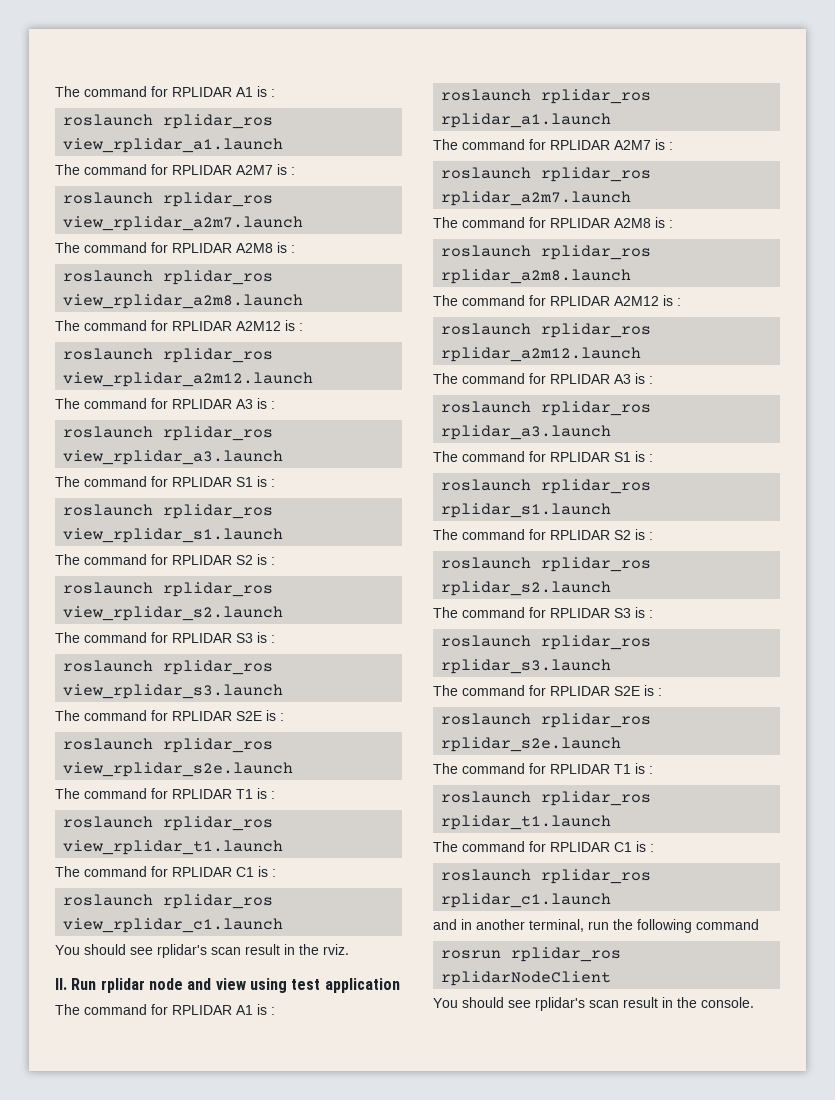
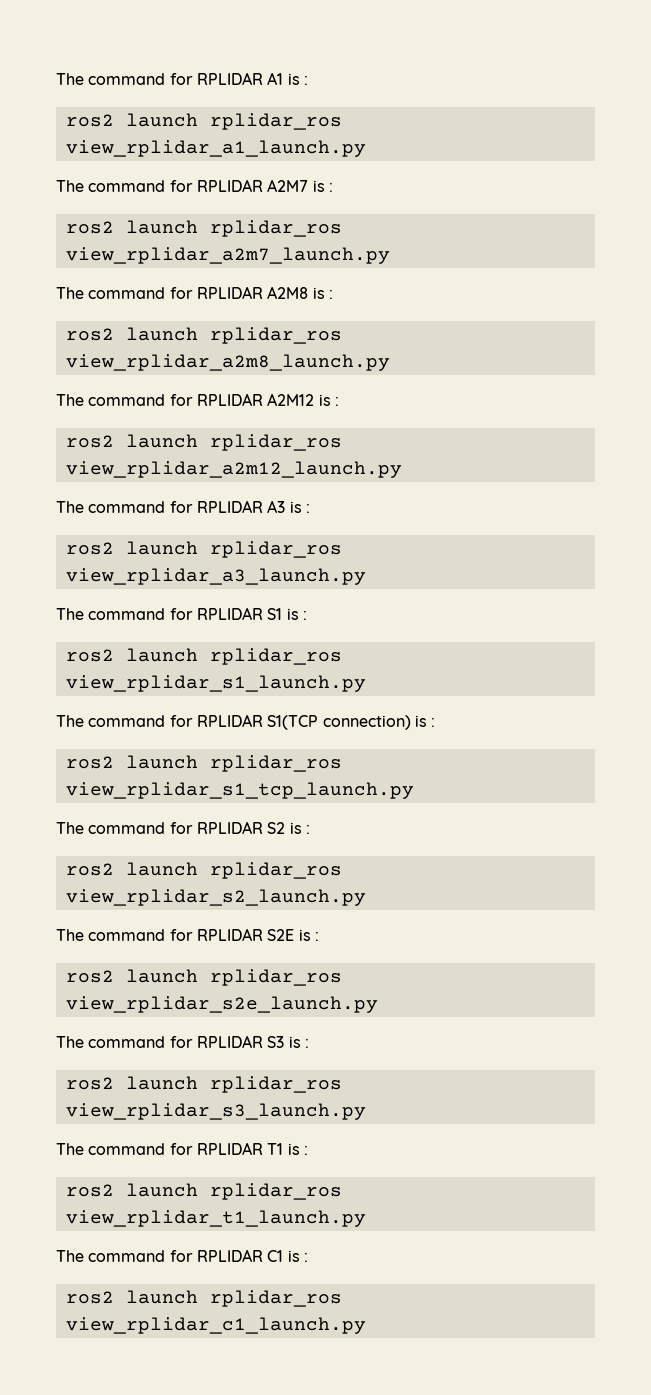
[55,86,275,97] [63,114,274,129] [63,138,284,153] [55,164,295,175] [63,192,274,207] [63,216,304,231] [55,242,295,253] [63,270,274,285] [63,294,304,309] [55,320,303,331] [63,348,274,363] [63,372,314,387] [55,398,275,409] [63,426,274,441] [63,450,284,465] [55,476,275,487] [63,504,274,519] [63,528,284,543] [55,554,275,565] [63,582,274,597] [63,606,284,621] [55,632,275,643] [63,660,274,675] [63,684,284,699] [55,710,284,721] [63,738,274,753] [63,762,294,777] [55,788,275,799] [63,816,274,831] [63,840,284,855] [55,866,276,877] [63,894,274,909] [63,918,284,933] [55,944,349,958] [55,978,400,993] [55,1004,275,1015] [441,89,652,104] [441,113,612,128] [433,139,673,150] [441,167,652,182] [441,191,632,206] [433,217,673,228] [441,245,652,260] [441,269,632,284] [433,295,681,306] [441,323,652,338] [441,347,642,362] [433,373,653,384] [441,401,652,416] [441,425,612,440] [433,451,653,462] [441,479,652,494] [441,503,612,518] [433,529,653,540] [441,557,652,572] [441,581,612,596] [433,607,653,618] [441,635,652,650] [441,659,612,674] [433,685,662,696] [441,713,652,728] [441,737,622,752] [433,763,653,774] [441,791,652,806] [441,815,612,830] [433,841,654,852] [441,869,652,884] [441,893,612,908] [433,919,759,933] [441,947,622,962] [441,971,612,986] [433,997,754,1011] The command for RPLIDAR A1 is : // roslaunch rplidar_ros view_rplidar_a1.launch // The command for RPLIDAR A2M7 is : // roslaunch rplidar_ros view_rplidar_a2m7.launch // The command for RPLIDAR A2M8 is : // roslaunch rplidar_ros view_rplidar_a2m8.launch // The command for RPLIDAR A2M12 is : // roslaunch rplidar_ros view_rplidar_a2m12.launch // The command for RPLIDAR A3 is : // roslaunch rplidar_ros view_rplidar_a3.launch // The command for RPLIDAR S1 is : // roslaunch rplidar_ros view_rplidar_s1.launch // The command for RPLIDAR S2 is : // roslaunch rplidar_ros view_rplidar_s2.launch // The command for RPLIDAR S3 is : // roslaunch rplidar_ros view_rplidar_s3.launch // The command for RPLIDAR S2E is : // roslaunch rplidar_ros view_rplidar_s2e.launch // The command for RPLIDAR T1 is : // roslaunch rplidar_ros view_rplidar_t1.launch // The command for RPLIDAR C1 is : // roslaunch rplidar_ros view_rplidar_c1.launch // You should see rplidar's scan result in the rviz. // II. Run rplidar node and view using test application // The command for RPLIDAR A1 is : // roslaunch rplidar_ros rplidar_a1.launch // The command for RPLIDAR A2M7 is : // roslaunch rplidar_ros rplidar_a2m7.launch // The command for RPLIDAR A2M8 is : // roslaunch rplidar_ros rplidar_a2m8.launch // The command for RPLIDAR A2M12 is : // roslaunch rplidar_ros rplidar_a2m12.launch // The command for RPLIDAR A3 is : // roslaunch rplidar_ros rplidar_a3.launch // The command for RPLIDAR S1 is : // roslaunch rplidar_ros rplidar_s1.launch // The command for RPLIDAR S2 is : // roslaunch rplidar_ros rplidar_s2.launch // The command for RPLIDAR S3 is : // roslaunch rplidar_ros rplidar_s3.launch // The command for RPLIDAR S2E is : // roslaunch rplidar_ros rplidar_s2e.launch // The command for RPLIDAR T1 is : // roslaunch rplidar_ros rplidar_t1.launch // The command for RPLIDAR C1 is : // roslaunch rplidar_ros rplidar_c1.launch // and in another terminal, run the following command // rosrun rplidar_ros rplidarNodeClient // You should see rplidar's scan result in the console. -> [56,72,308,85] [65,113,342,130] [65,140,366,157] [56,179,333,192] [65,220,342,237] [65,247,390,264] [56,286,333,299] [65,327,342,344] [65,354,390,371] [56,393,339,406] [65,434,342,451] [65,461,402,478] [56,500,310,513] [65,541,342,558] [65,568,366,585] [56,607,307,620] [65,648,342,665] [65,675,366,692] [56,714,436,730] [65,755,342,772] [65,782,414,799] [56,821,310,834] [65,862,342,879] [65,889,366,906] [56,928,319,941] [65,969,342,986] [65,996,378,1013] [56,1035,309,1048] [65,1076,342,1093] [65,1103,366,1120] [56,1142,308,1155] [65,1183,342,1200] [65,1210,366,1227] [56,1249,308,1262] [65,1290,342,1307] [65,1317,366,1334] The command for RPLIDAR A1 is : // ros2 launch rplidar_ros view_rplidar_a1_launch.py // The command for RPLIDAR A2M7 is : // ros2 launch rplidar_ros view_rplidar_a2m7_launch.py // The command for RPLIDAR A2M8 is : // ros2 launch rplidar_ros view_rplidar_a2m8_launch.py // The command for RPLIDAR A2M12 is : // ros2 launch rplidar_ros view_rplidar_a2m12_launch.py // The command for RPLIDAR A3 is : // ros2 launch rplidar_ros view_rplidar_a3_launch.py // The command for RPLIDAR S1 is : // ros2 launch rplidar_ros view_rplidar_s1_launch.py // The command for RPLIDAR S1(TCP connection) is : // ros2 launch rplidar_ros view_rplidar_s1_tcp_launch.py // The command for RPLIDAR S2 is : // ros2 launch rplidar_ros view_rplidar_s2_launch.py // The command for RPLIDAR S2E is : // ros2 launch rplidar_ros view_rplidar_s2e_launch.py // The command for RPLIDAR S3 is : // ros2 launch rplidar_ros view_rplidar_s3_launch.py // The command for RPLIDAR T1 is : // ros2 launch rplidar_ros view_rplidar_t1_launch.py // The command for RPLIDAR C1 is : // ros2 launch rplidar_ros view_rplidar_c1_launch.py

